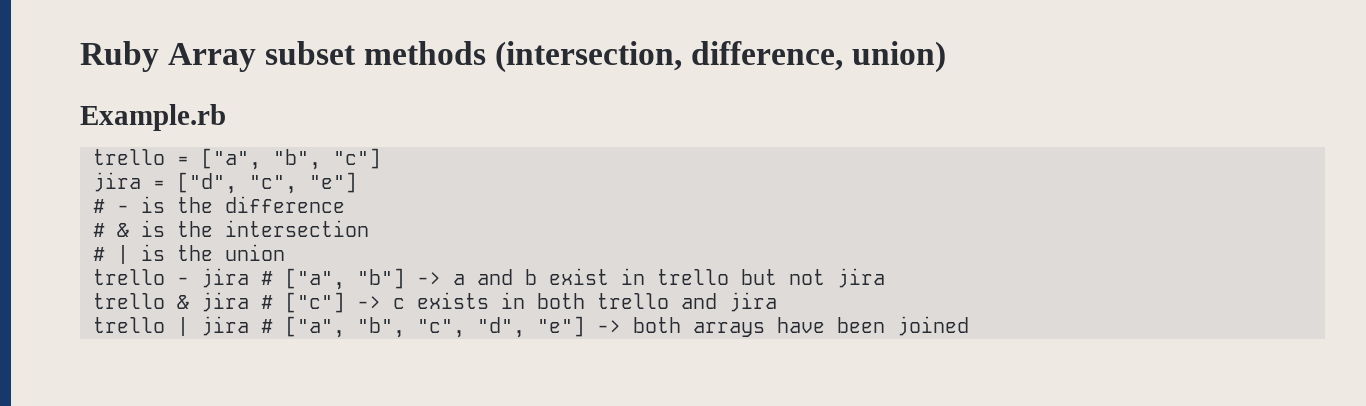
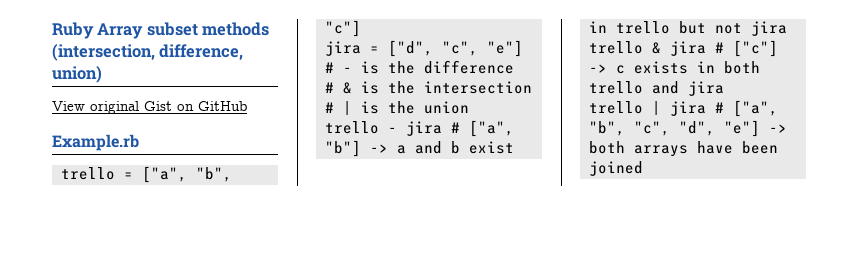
(947, 57) none -> [52,101,247,114] // View original Gist on GitHub

